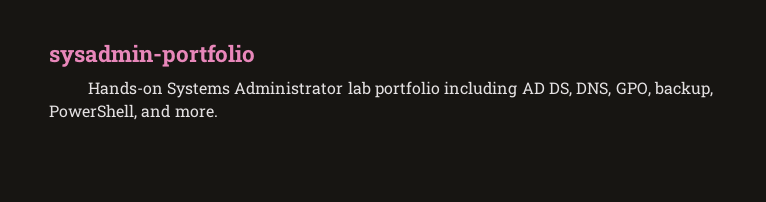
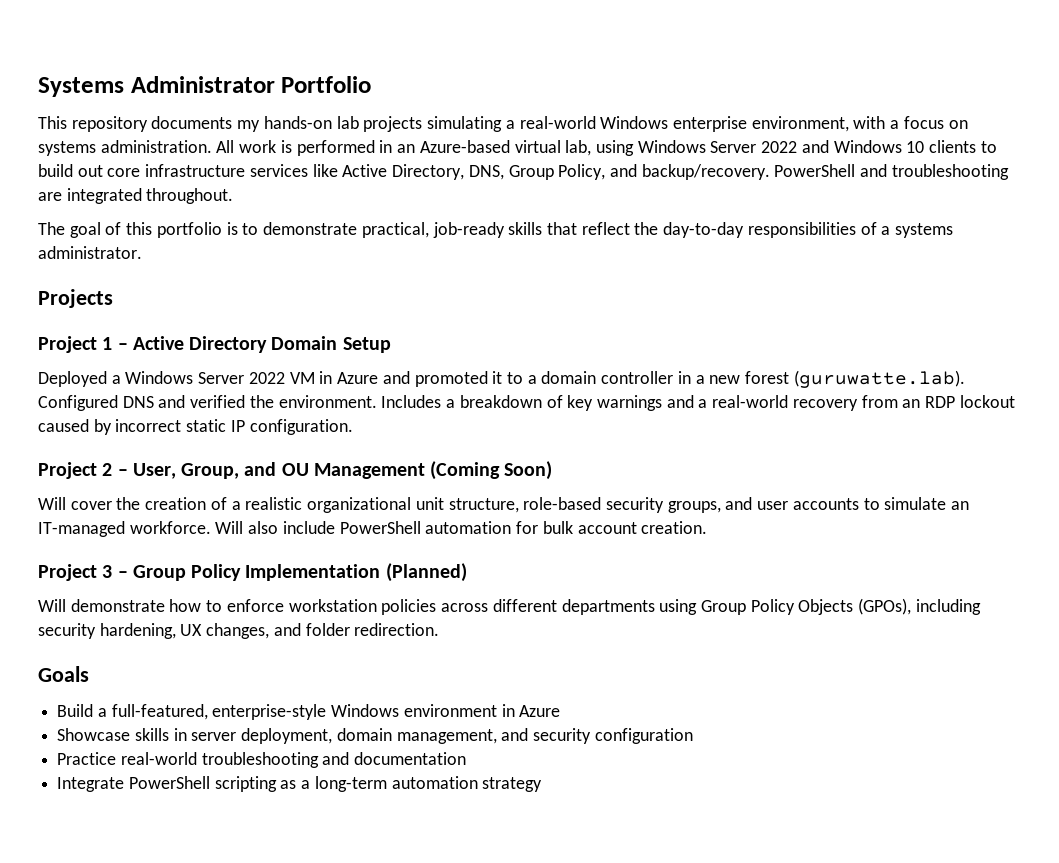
[49,44,255,67] [87,81,713,98] [49,104,218,120] sysadmin-portfolio // Hands-on Systems Administrator lab portfolio including AD DS, DNS, GPO, backup, PowerShell, and more. -> [38,76,372,97] [38,116,968,132] [38,140,997,156] [38,164,1009,180] [38,188,234,204] [38,222,954,238] [38,246,142,259] [38,289,113,308] [38,336,391,353] [38,370,965,388] [38,395,1015,411] [38,419,353,435] [38,461,553,480] [38,497,970,513] [38,521,708,537] [38,563,467,582] [38,598,981,615] [38,623,440,639] [38,666,89,682] [57,704,561,720] [57,728,693,744] [57,752,467,768] [57,776,543,792] Systems Administrator Portfolio // This repository documents my hands-on lab projects simulating a real-world Windows enterprise environment, with a focus on systems administration. All work is performed in an Azure-based virtual lab, using Windows Server 2022 and Windows 10 clients to build out core infrastructure services like Active Directory, DNS, Group Policy, and backup/recovery. PowerShell and troubleshooting are integrated throughout. // The goal of this portfolio is to demonstrate practical, job-ready skills that reflect the day-to-day responsibilities of a systems administrator. // Projects // Project 1 – Active Directory Domain Setup // Deployed a Windows Server 2022 VM in Azure and promoted it to a domain controller in a new forest (guruwatte.lab). Configured DNS and verified the environment. Includes a breakdown of key warnings and a real-world recovery from an RDP lockout caused by incorrect static IP configuration. // Project 2 – User, Group, and OU Management (Coming Soon) // Will cover the creation of a realistic organizational unit structure, role-based security groups, and user accounts to simulate an IT-managed workforce. Will also include PowerShell automation for bulk account creation. // Project 3 – Group Policy Implementation (Planned) // Will demonstrate how to enforce workstation policies across different departments using Group Policy Objects (GPOs), including security hardening, UX changes, and folder redirection. // Goals // Build a full-featured, enterprise-style Windows environment in Azure // Showcase skills in server deployment, domain management, and security configuration // Practice real-world troubleshooting and documentation // Integrate PowerShell scripting as a long-term automation strategy

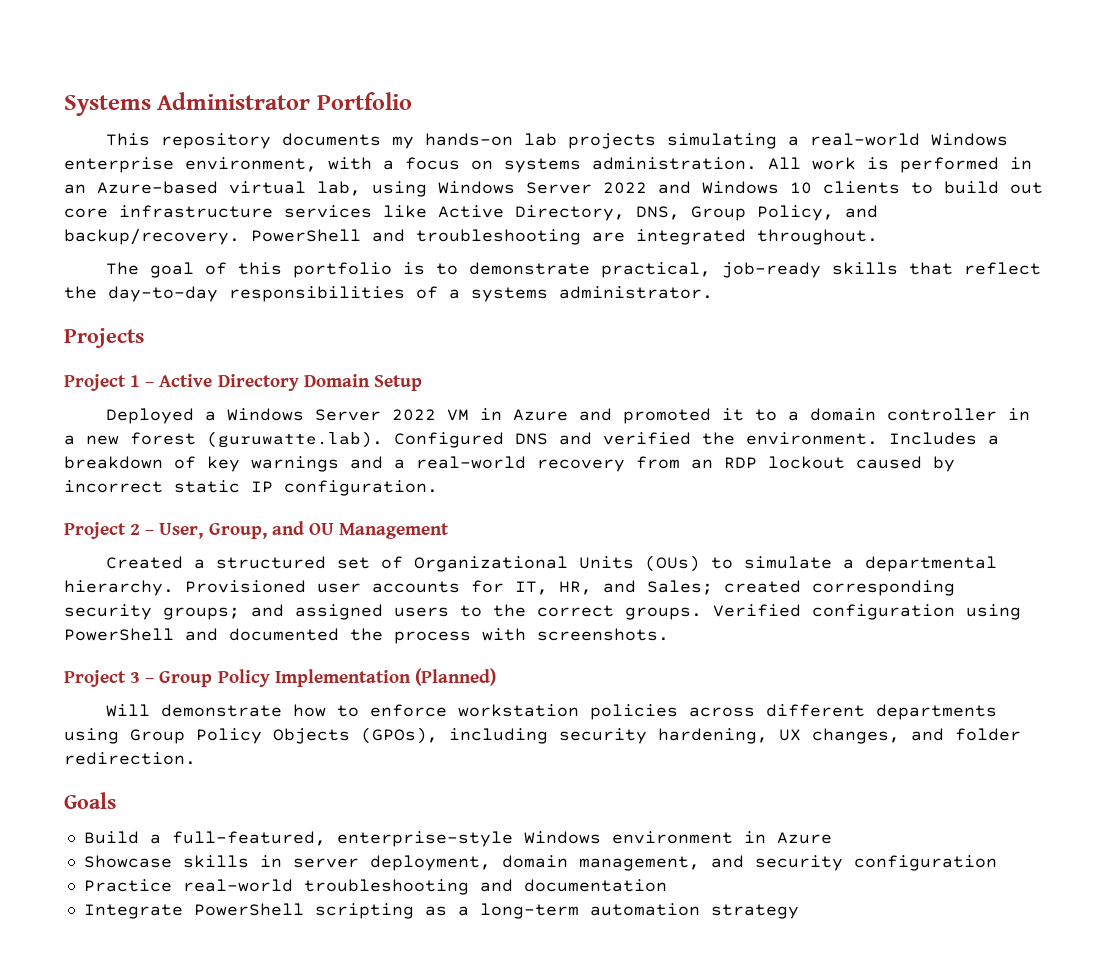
[430,461,553,480] [38,497,970,513] [38,521,708,537] (Coming Soon) // Will cover the creation of a realistic organizational unit structure, role-based security groups, and user accounts to simulate an IT-managed workforce. Will also include PowerShell automation for bulk account creation. -> [106,555,998,572] [64,580,955,596] [64,604,1021,620] [64,628,669,644] // Created a structured set of Organizational Units (OUs) to simulate a departmental hierarchy. Provisioned user accounts for IT, HR, and Sales; created corresponding security groups; and assigned users to the correct groups. Verified configuration using PowerShell and documented the process with screenshots.

